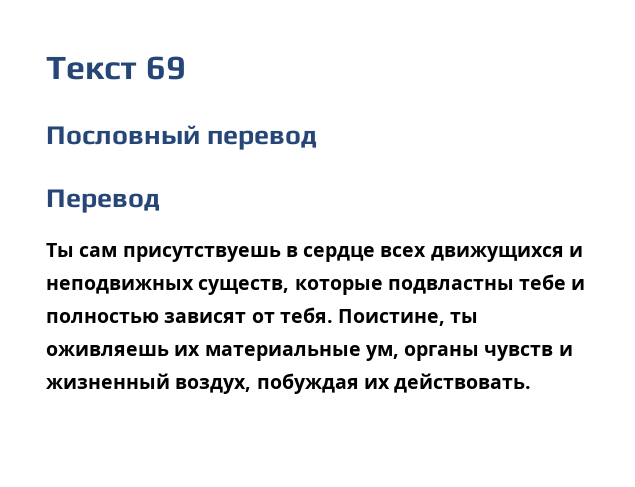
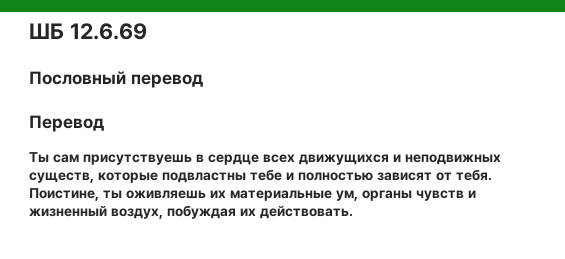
[46,56,187,80] Текст 69 -> [29,23,147,40] ШБ 12.6.69

